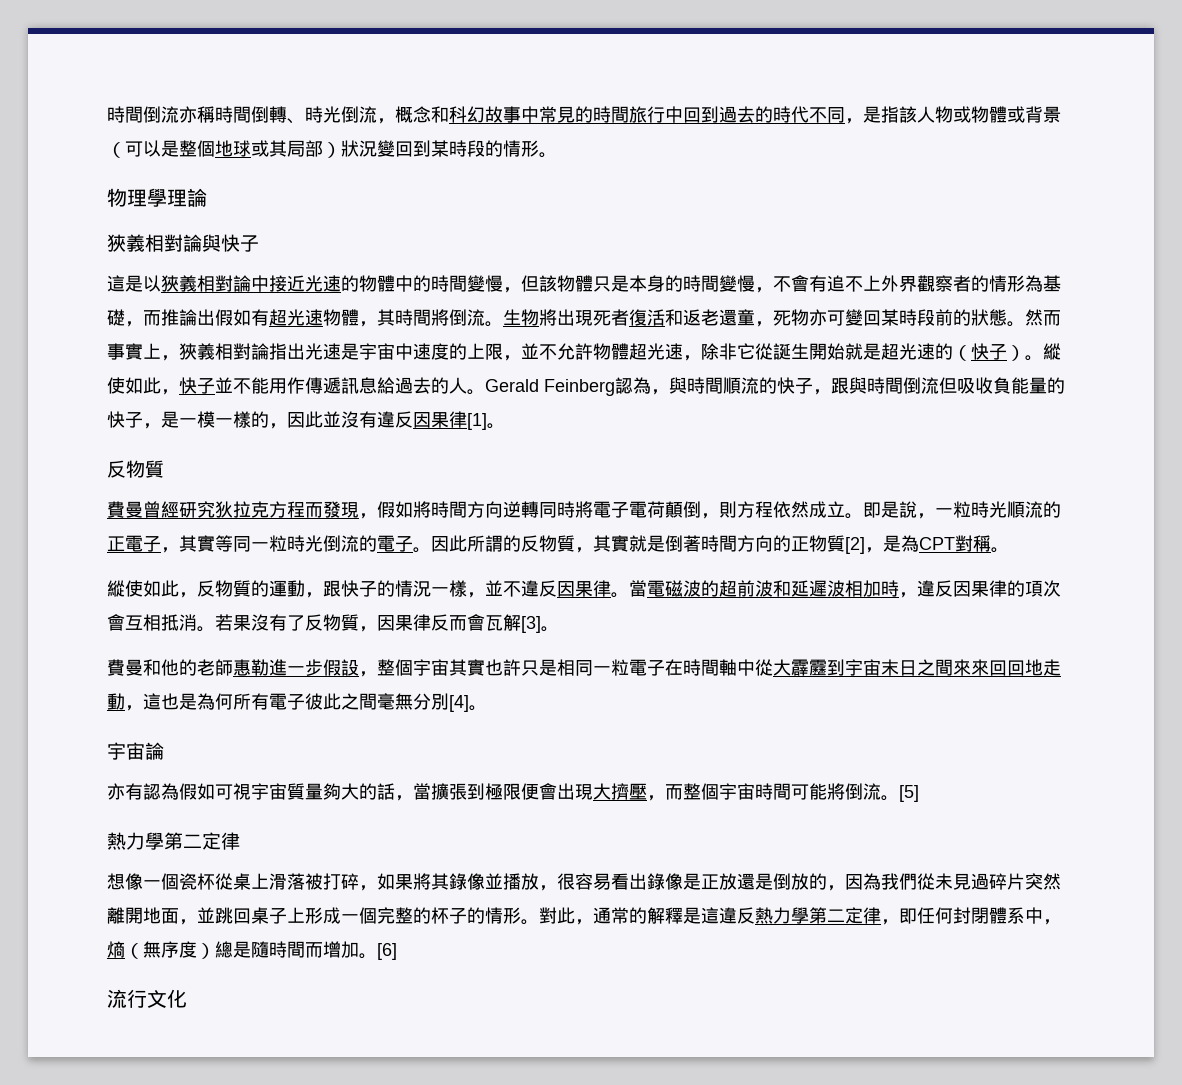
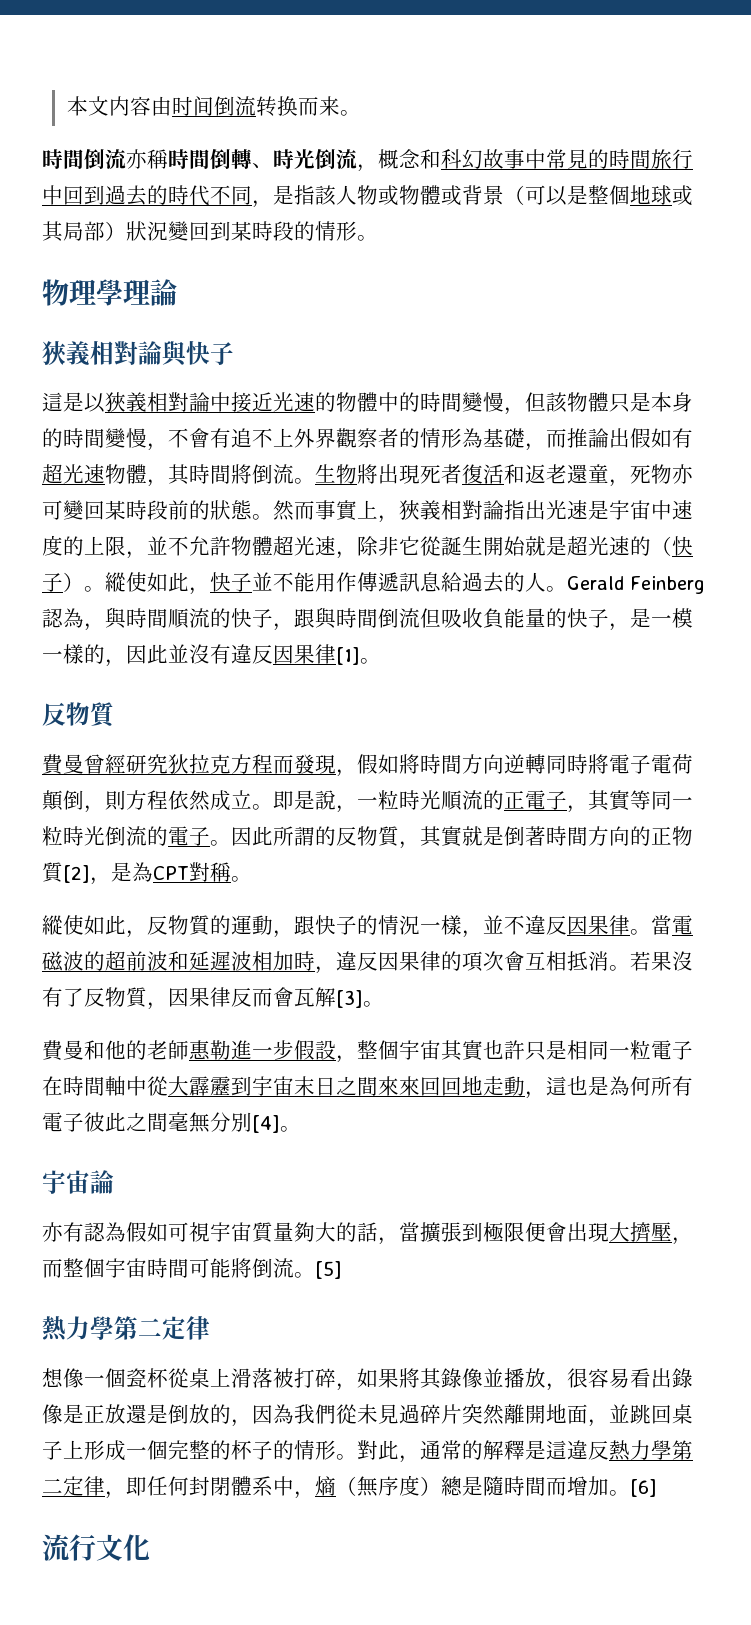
(107, 114) none -> [66,96,361,117] 本文内容由时间倒流转换而来。 //

